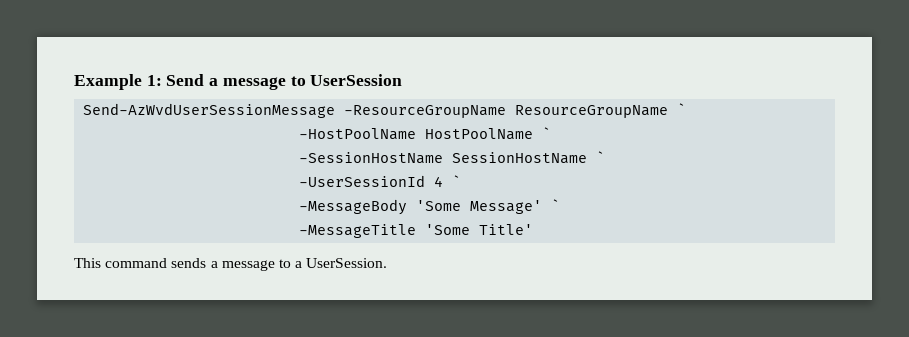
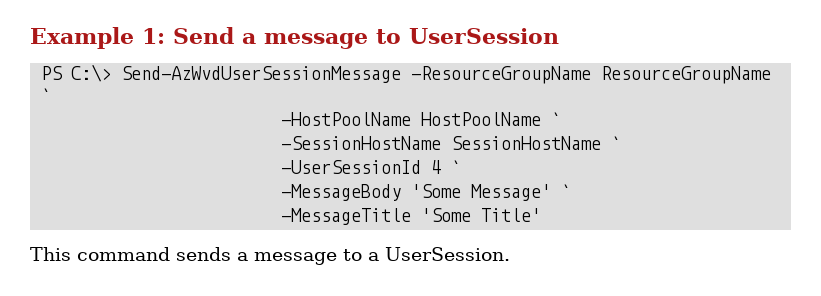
(403, 80) none -> [41,64,112,82] PS C:\>

